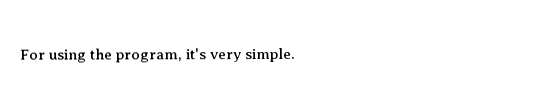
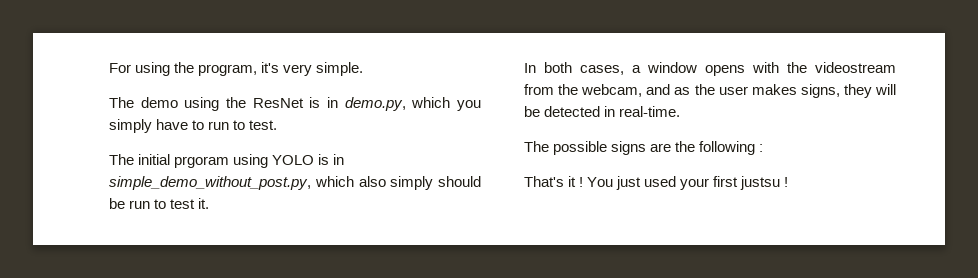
(297, 55) none -> [109,97,481,111] [109,119,278,133] [109,154,345,168] [109,176,481,190] [109,198,210,209] [524,62,896,76] [524,84,896,98] [524,106,681,117] [524,141,764,155] [524,176,789,190] // The demo using the ResNet is in demo.py, which you simply have to run to test. // The initial prgoram using YOLO is in simple_demo_without_post.py, which also simply should be run to test it. // In both cases, a window opens with the videostream from the webcam, and as the user makes signs, they will be detected in real-time. // The possible signs are the following : // That's it ! You just used your first justsu !

